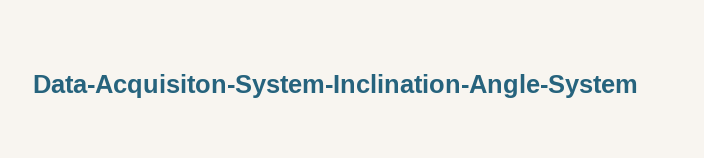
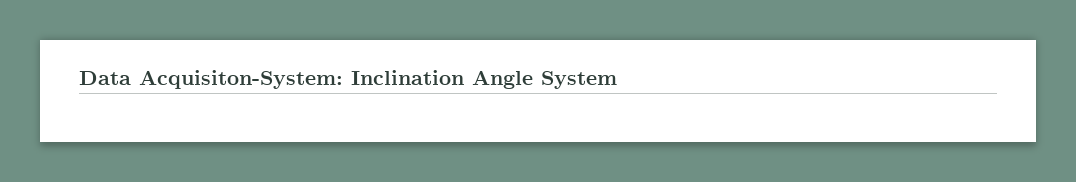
[33,74,638,98] Data-Acquisiton-System-Inclination-Angle-System -> [79,70,617,89] Data Acquisiton-System: Inclination Angle System

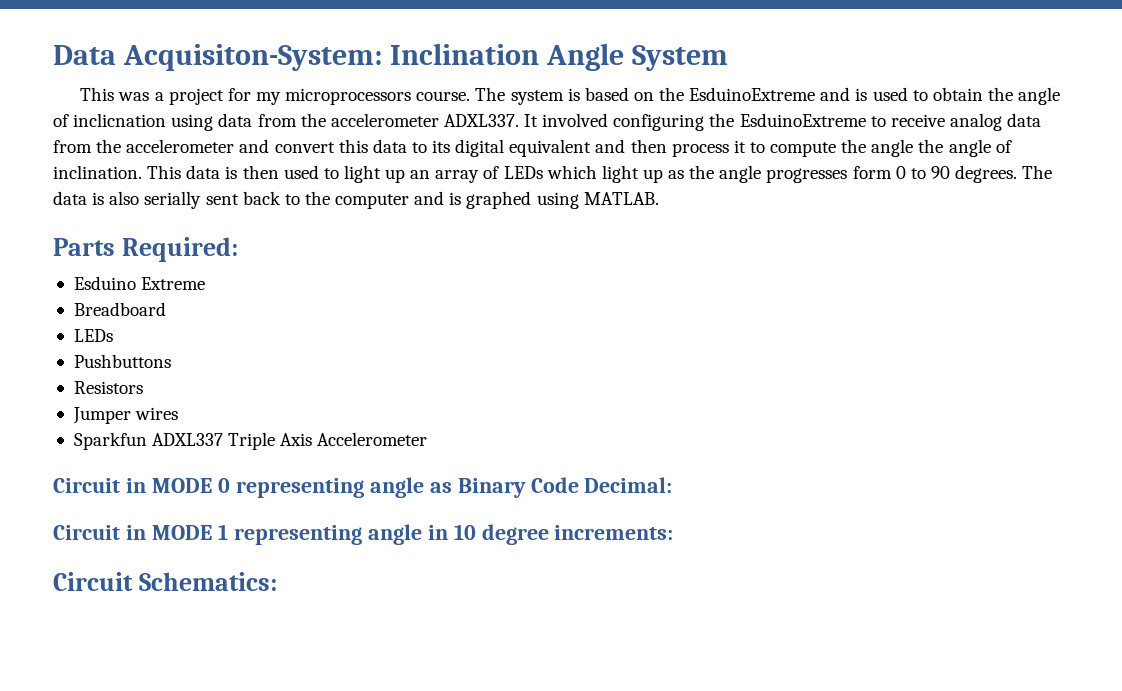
(617, 80) none -> [80,87,1061,105] [53,113,1042,131] [53,139,1012,157] [53,165,1053,183] [53,191,659,209] [53,237,238,262] [73,276,206,290] [73,302,166,316] [73,329,113,342] [73,354,171,368] [73,381,143,394] [72,407,179,424] [73,432,428,450] [53,477,673,498] [53,524,674,545] [53,572,277,591] // This was a project for my microprocessors course. The system is based on the EsduinoExtreme and is used to obtain the angle of inclicnation using data from the accelerometer ADXL337. It involved configuring the EsduinoExtreme to receive analog data from the accelerometer and convert this data to its digital equivalent and then process it to compute the angle the angle of inclination. This data is then used to light up an array of LEDs which light up as the angle progresses form 0 to 90 degrees. The data is also serially sent back to the computer and is graphed using MATLAB. // Parts Required: // Esduino Extreme // Breadboard // LEDs // Pushbuttons // Resistors // Jumper wires // Sparkfun ADXL337 Triple Axis Accelerometer // Circuit in MODE 0 representing angle as Binary Code Decimal: // Circuit in MODE 1 representing angle in 10 degree increments: // Circuit Schematics:

